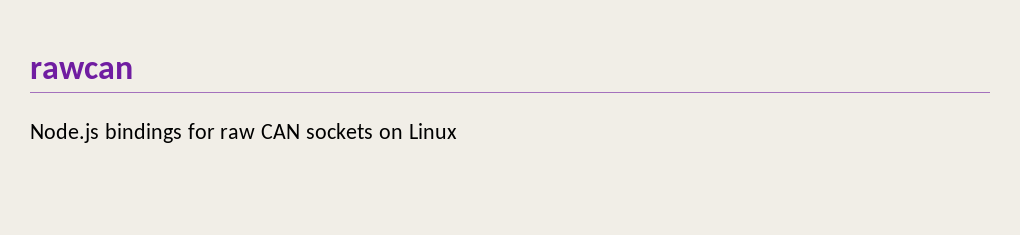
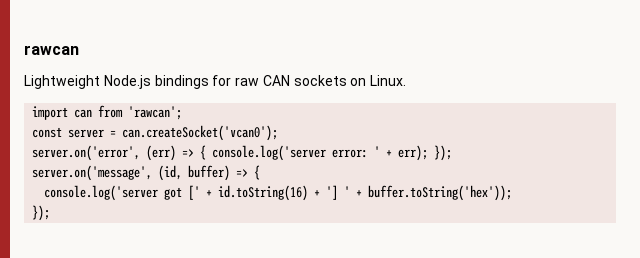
(133, 70) none -> [24,75,100,89] Lightweight
[408,123,457,139] Linux -> [370,75,407,86] [32,105,183,120] [32,125,279,141] [32,145,453,161] [32,165,261,181] [44,185,513,201] [32,205,51,221] Linux. // import can from 'rawcan'; // const server = can.createSocket('vcan0'); // server.on('error', (err) => { console.log('server error: ' + err); }); // server.on('message', (id, buffer) => { // console.log('server got [' + id.toString(16) + '] ' + buffer.toString('hex')); // });

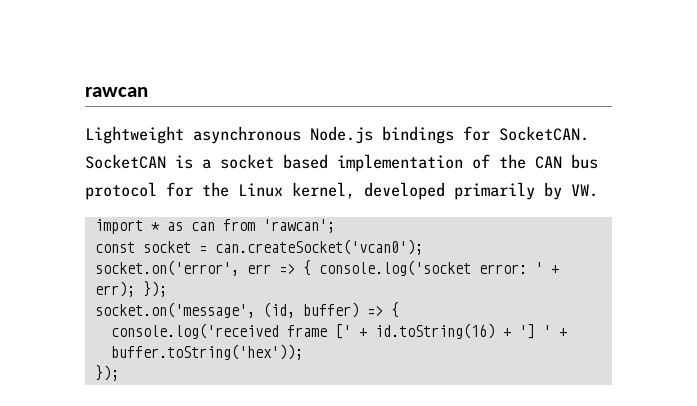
(100, 82) none -> [193,126,301,144] asynchronous
[235,75,407,86] raw CAN sockets on Linux. -> [499,126,589,141] [85,154,598,172] [85,182,598,200] SocketCAN. SocketCAN is a socket based implementation of the CAN bus protocol for the Linux kernel, developed primarily by VW.
(69, 113) none -> [150,222,183,231] * as
[68,129,105,138] server -> [142,241,191,253] socket
[32,145,327,161] server.on('error', (err) => { console.log('server -> [94,260,471,276] socket.on('error', err => { console.log('socket
[32,165,153,181] server.on('message', -> [94,302,255,318] socket.on('message',
[44,185,183,201] console.log('server got -> [110,323,327,339] console.log('received frame

